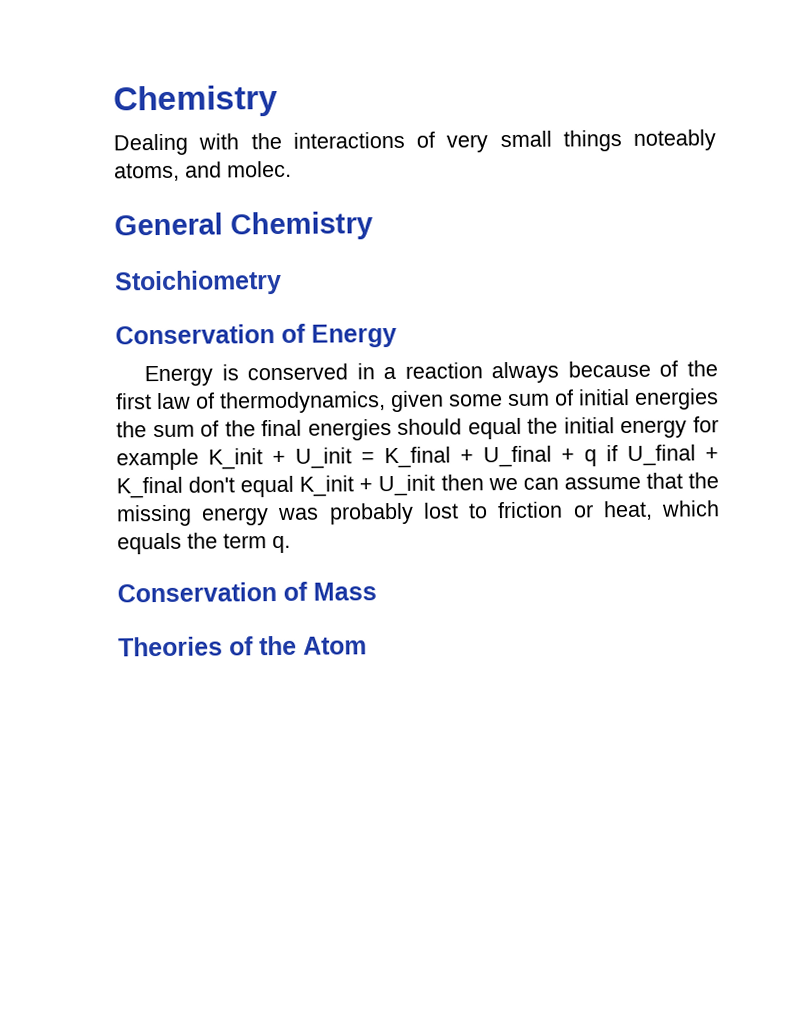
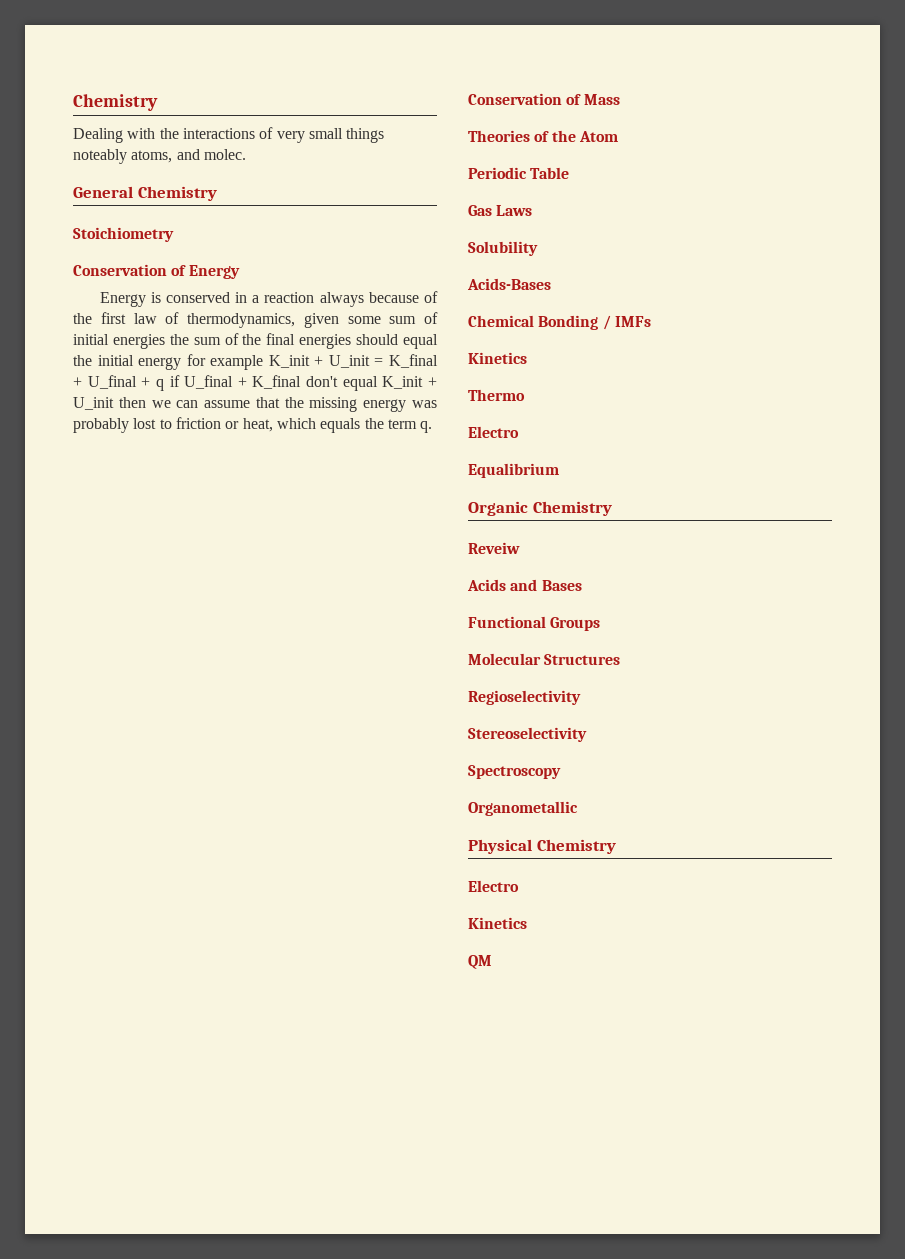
(367, 645) none -> [468,167,570,179] [468,205,533,216] [468,241,538,256] [467,278,551,290] [468,315,651,330] [468,352,527,364] [468,389,525,401] [468,426,519,438] [468,463,559,478] [468,501,612,516] [468,542,520,554] [467,579,582,591] [468,616,601,631] [468,653,621,665] [468,690,581,705] [468,727,587,742] [468,765,561,779] [468,801,578,816] [468,839,616,854] [468,880,519,892] [468,917,527,929] [468,955,492,969] // Periodic Table // Gas Laws // Solubility // Acids-Bases // Chemical Bonding / IMFs // Kinetics // Thermo // Electro // Equalibrium // Organic Chemistry // Reveiw // Acids and Bases // Functional Groups // Molecular Structures // Regioselectivity // Stereoselectivity // Spectroscopy // Organometallic // Physical Chemistry // Electro // Kinetics // QM

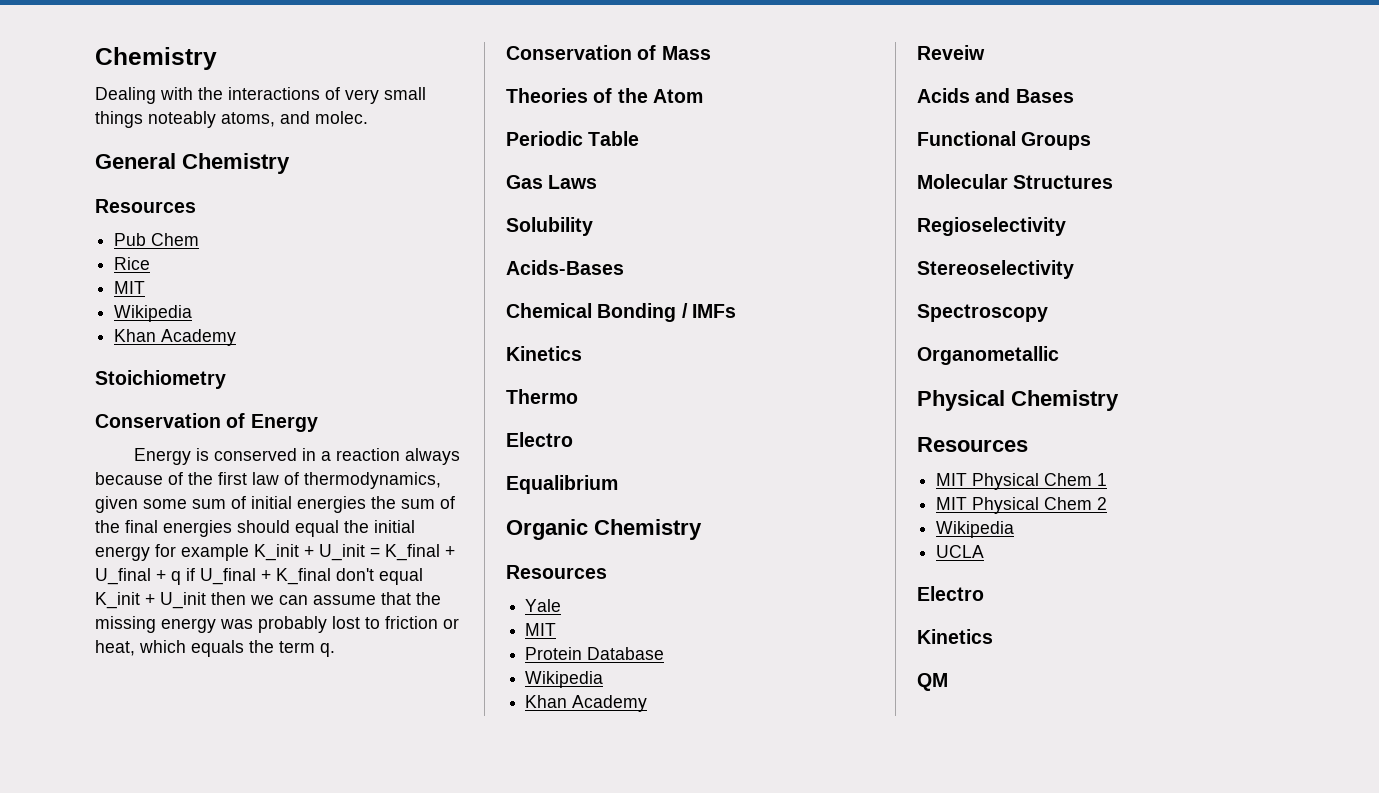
(217, 193) none -> [95,199,196,213] [114,233,200,246] [114,257,151,270] [114,281,146,294] [114,305,193,322] [114,329,237,346] // Resources // Pub Chem // Rice // MIT // Wikipedia // Khan Academy
(612, 508) none -> [506,565,607,579] [525,599,562,612] [525,623,557,636] [525,647,665,660] [525,671,604,688] [525,695,648,712] // Resources // Yale // MIT // Protein Database // Wikipedia // Khan Academy
(616, 846) none -> [917,437,1028,452] [936,473,1108,490] [936,497,1108,514] [936,521,1015,538] [936,545,985,558] // Resources // MIT Physical Chem 1 // MIT Physical Chem 2 // Wikipedia // UCLA

